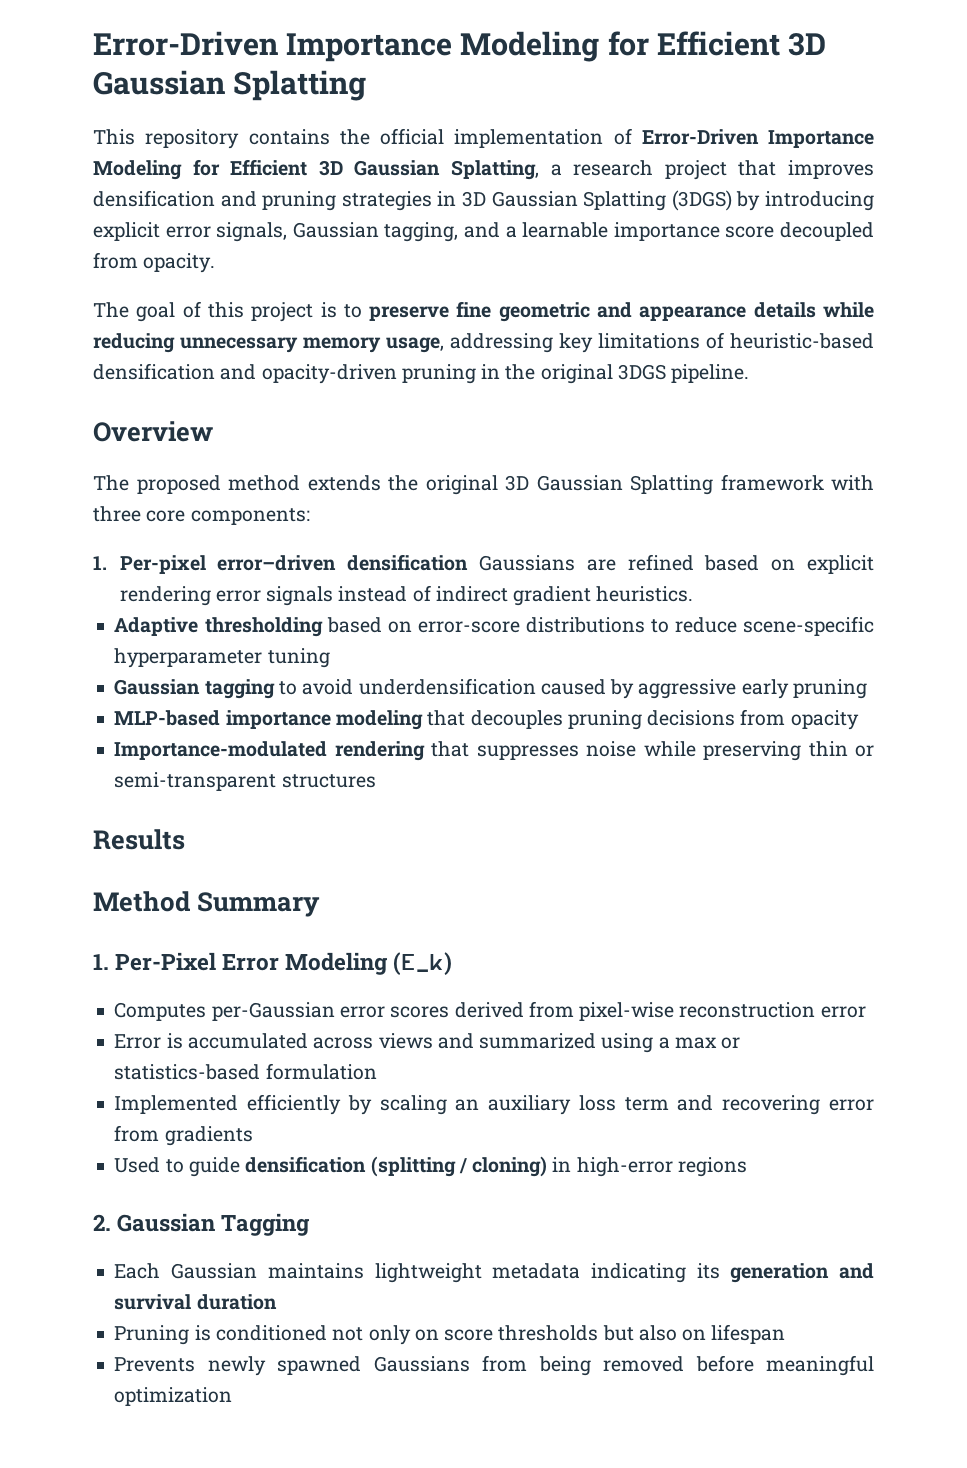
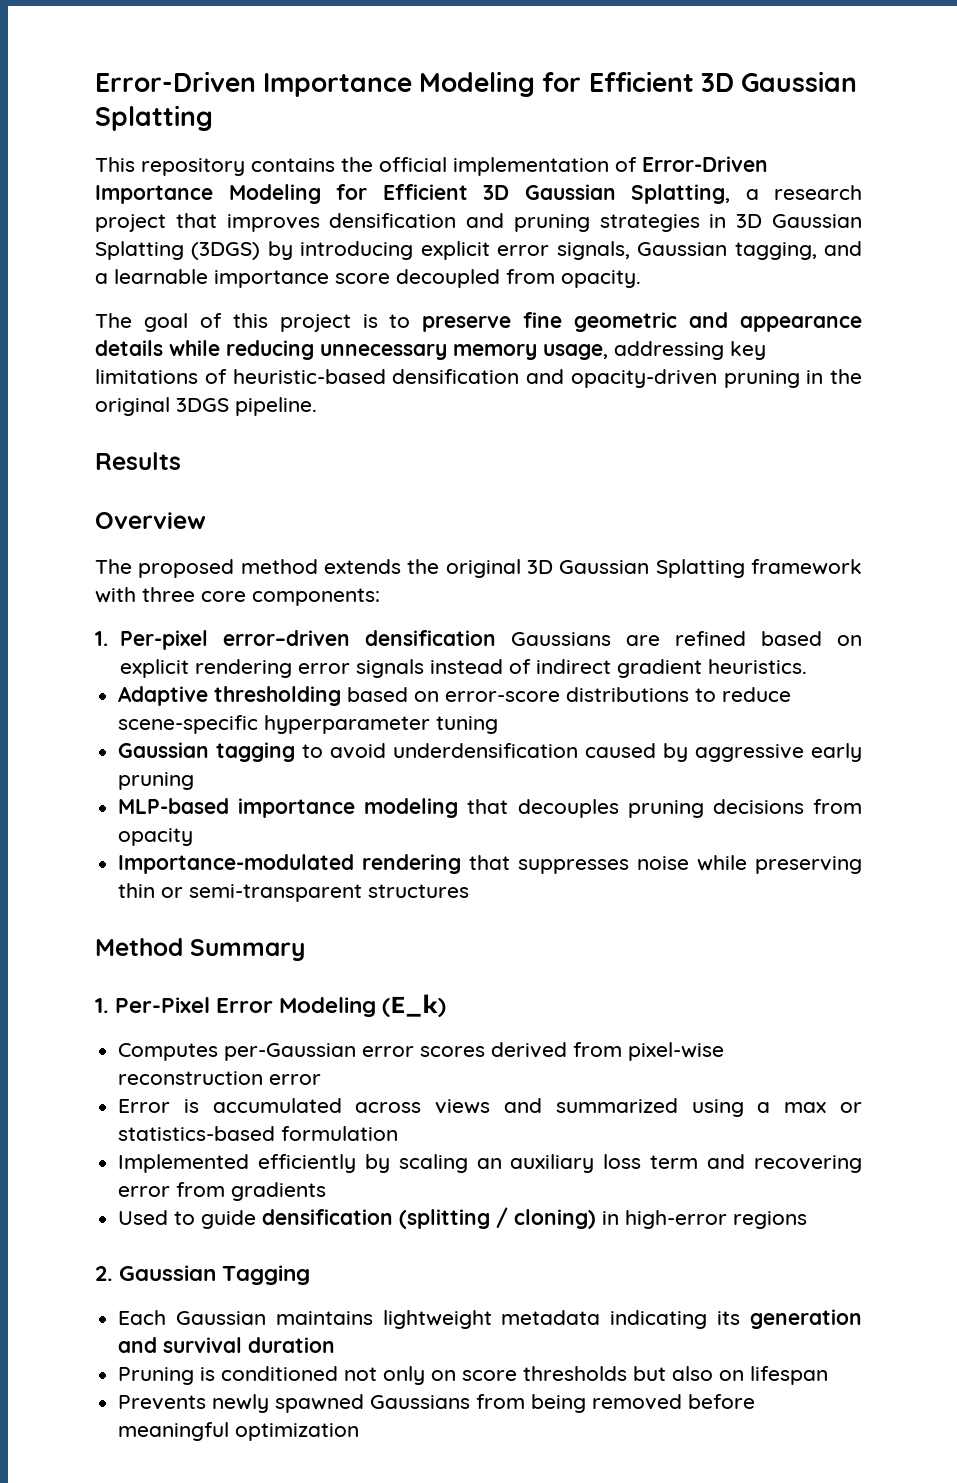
(750, 373) none -> [95,452,181,470] // Results
[93,829,185,850] // Results -> (470, 891) none

